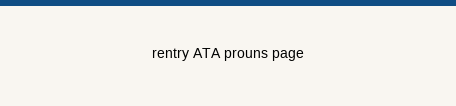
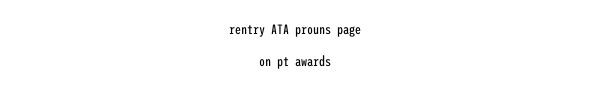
(304, 55) none -> [258,55,331,69] // on pt awards

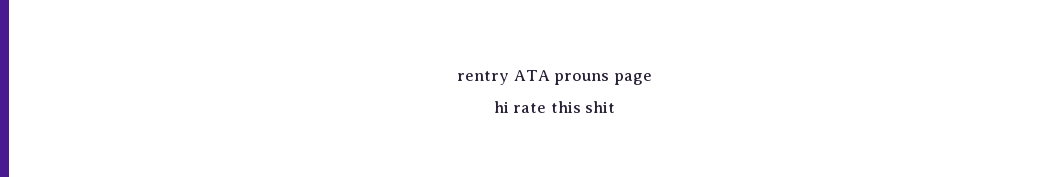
[258,55,331,69] on pt awards -> [493,101,616,113] hi rate this shit

